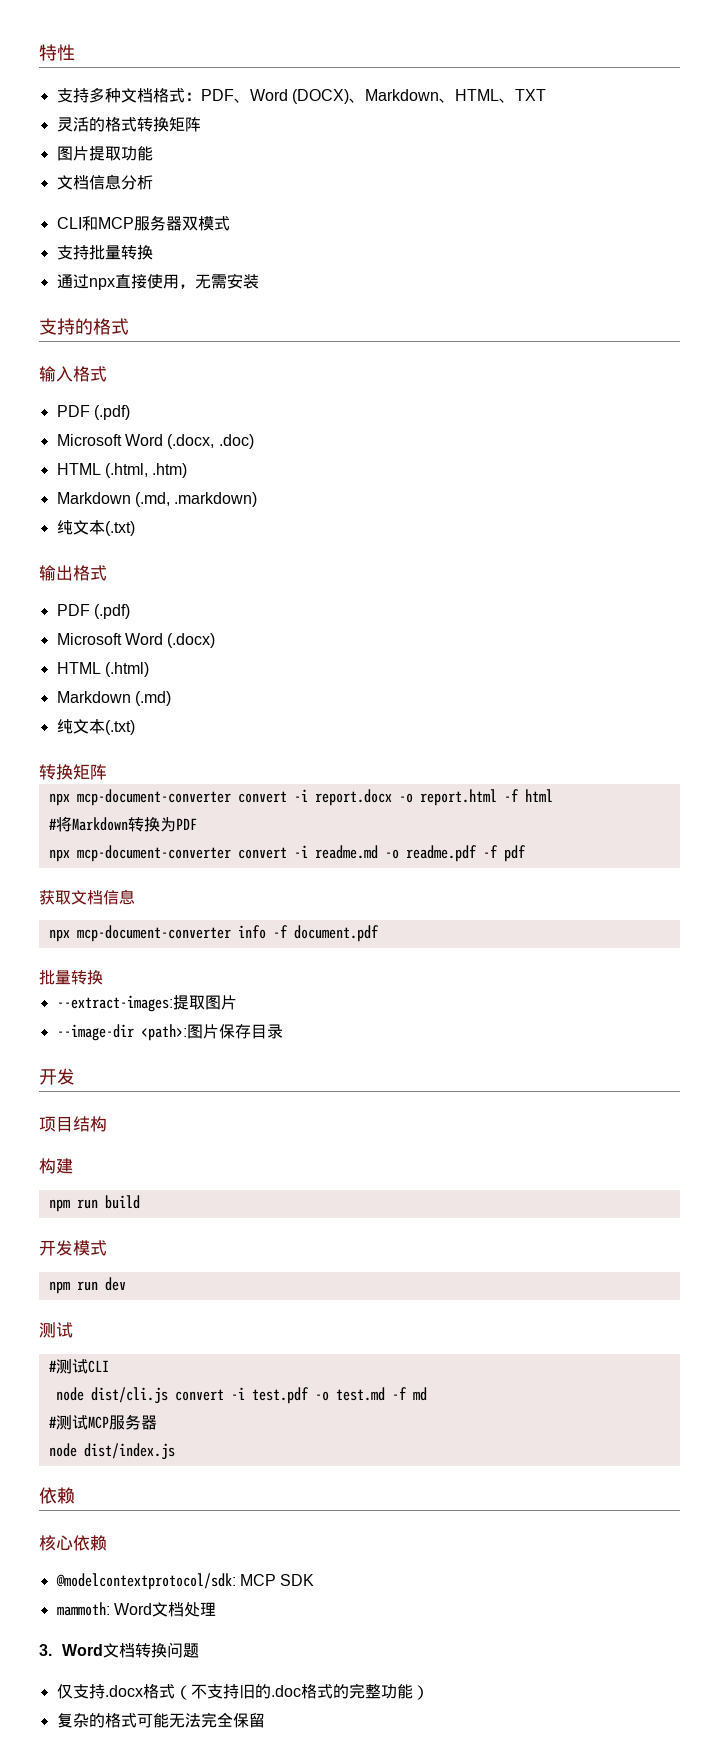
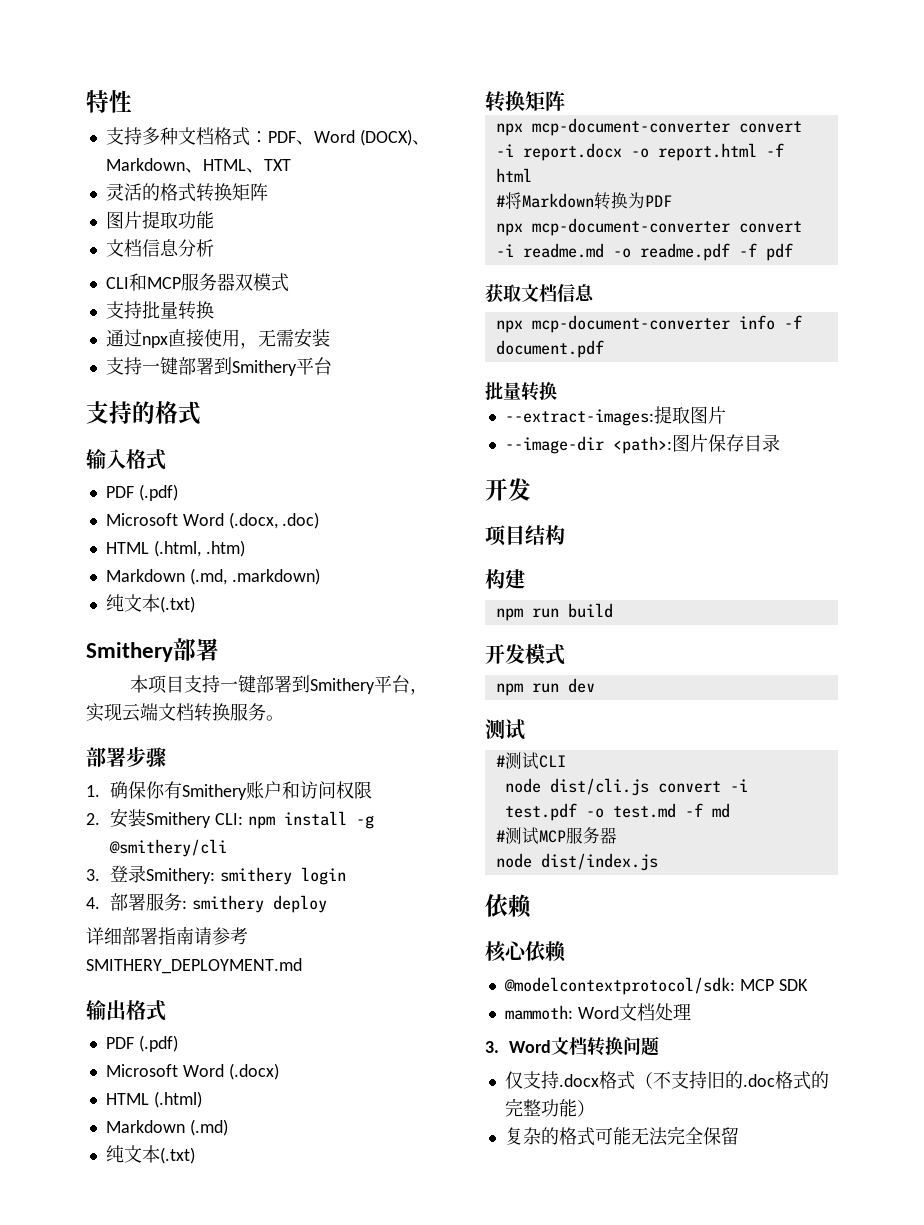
(259, 281) none -> [105,357,332,376] // 支持一键部署到Smithery平台
(135, 528) none -> [86,638,219,662] [130,675,429,695] [86,703,284,722] [86,747,166,767] [86,781,373,800] [86,808,374,829] [109,839,228,857] [86,865,347,885] [86,893,328,913] [86,926,248,945] [86,958,302,974] // Smithery部署 // 本项目支持一键部署到Smithery平台，实现云端文档转换服务。 // 部署步骤 // 1.确保你有Smithery账户和访问权限 // 2.安装Smithery CLI: npm install -g @smithery/cli // 3.登录Smithery: smithery login // 4.部署服务: smithery deploy // 详细部署指南请参考SMITHERY_DEPLOYMENT.md

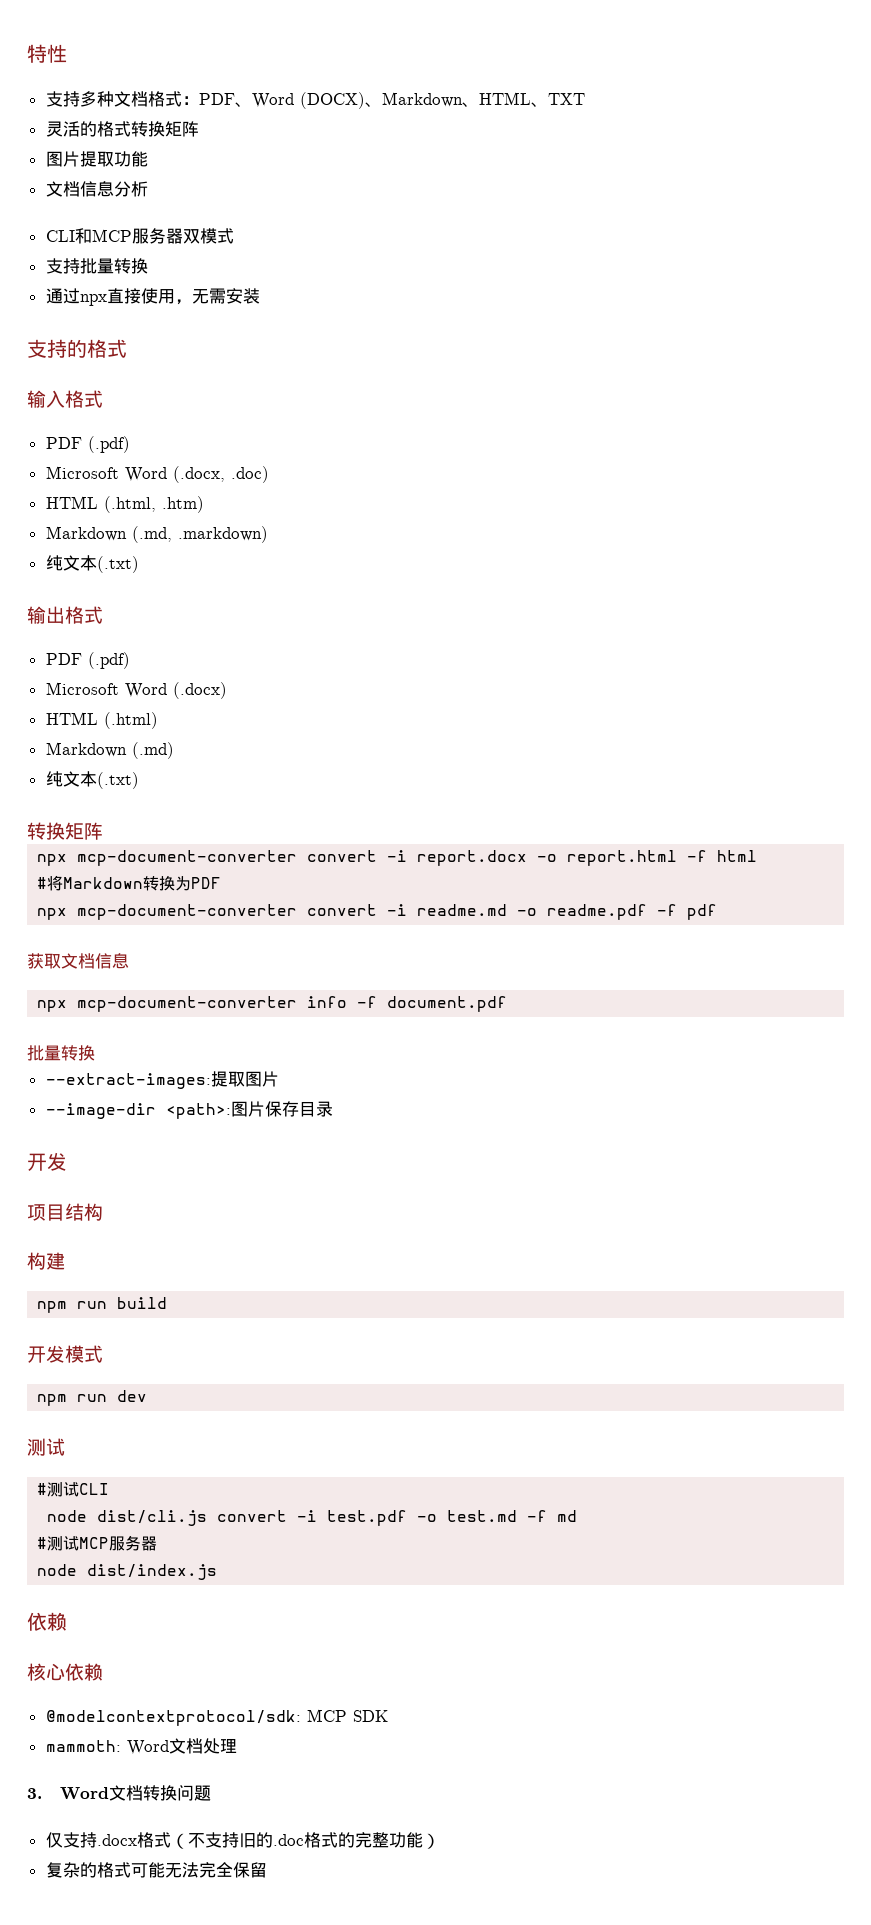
[105,357,332,376] // 支持一键部署到Smithery平台 -> (260, 296) none
[86,638,219,662] [130,675,429,695] [86,703,284,722] [86,747,166,767] [86,781,373,800] [86,808,374,829] [109,839,228,857] [86,865,347,885] [86,893,328,913] [86,926,248,945] [86,958,302,974] // Smithery部署 // 本项目支持一键部署到Smithery平台，实现云端文档转换服务。 // 部署步骤 // 1.确保你有Smithery账户和访问权限 // 2.安装Smithery CLI: npm install -g @smithery/cli // 3.登录Smithery: smithery login // 4.部署服务: smithery deploy // 详细部署指南请参考SMITHERY_DEPLOYMENT.md -> (139, 564) none

